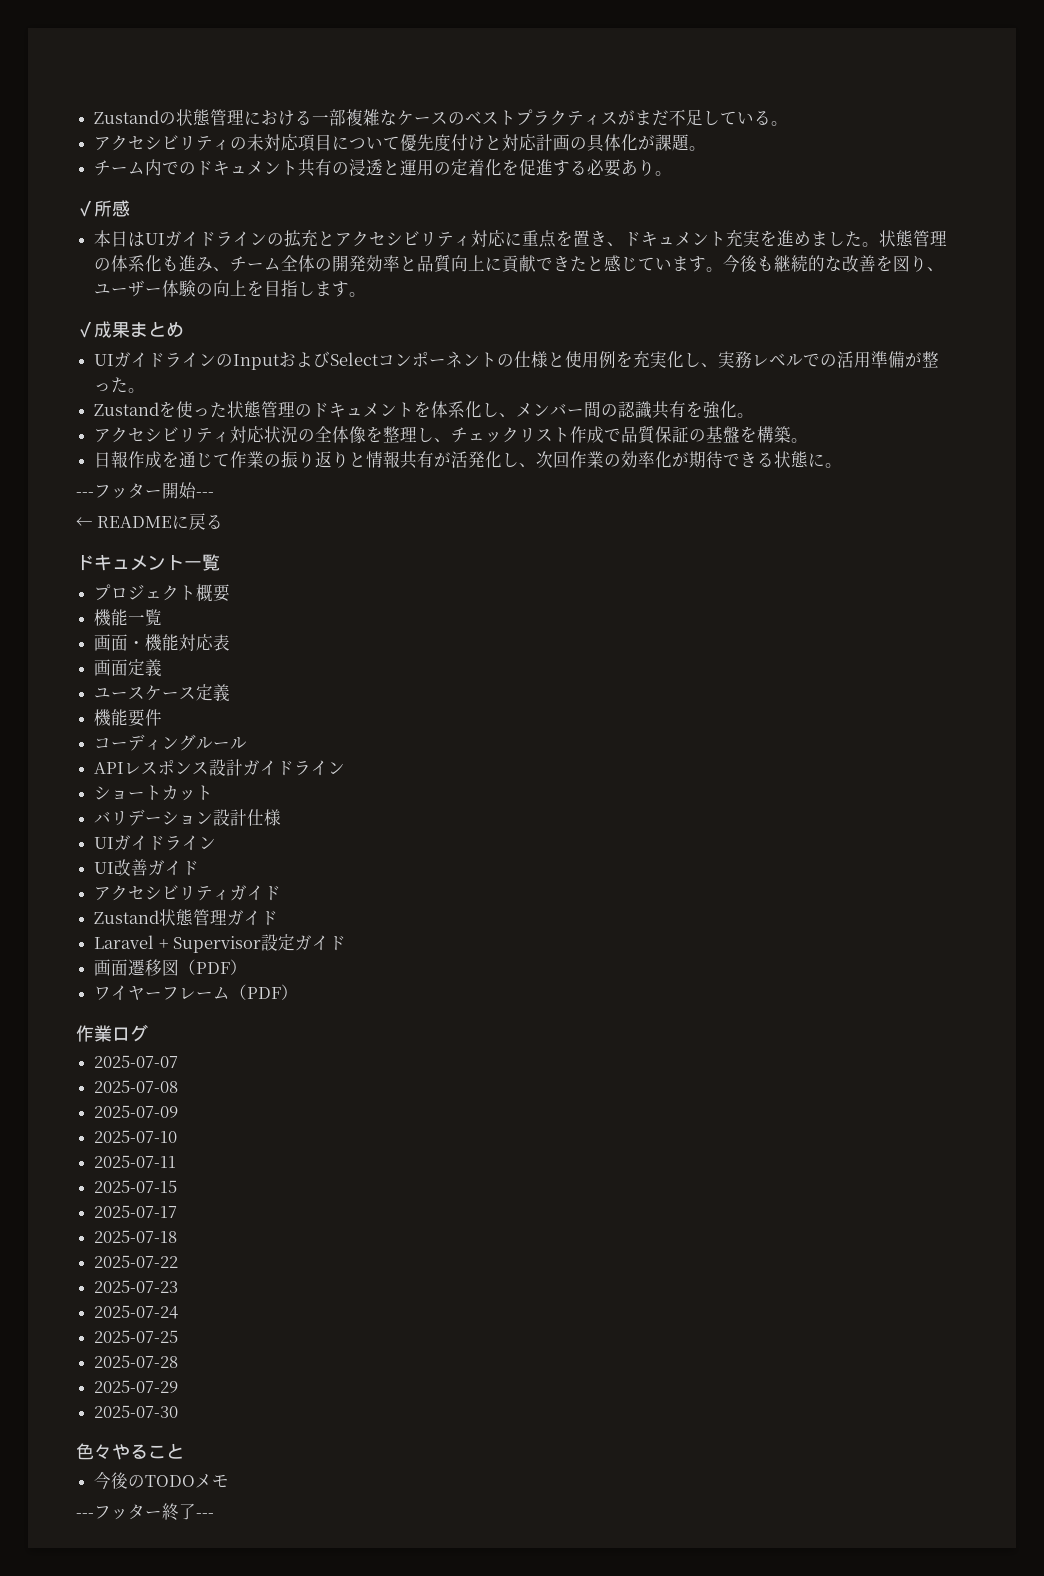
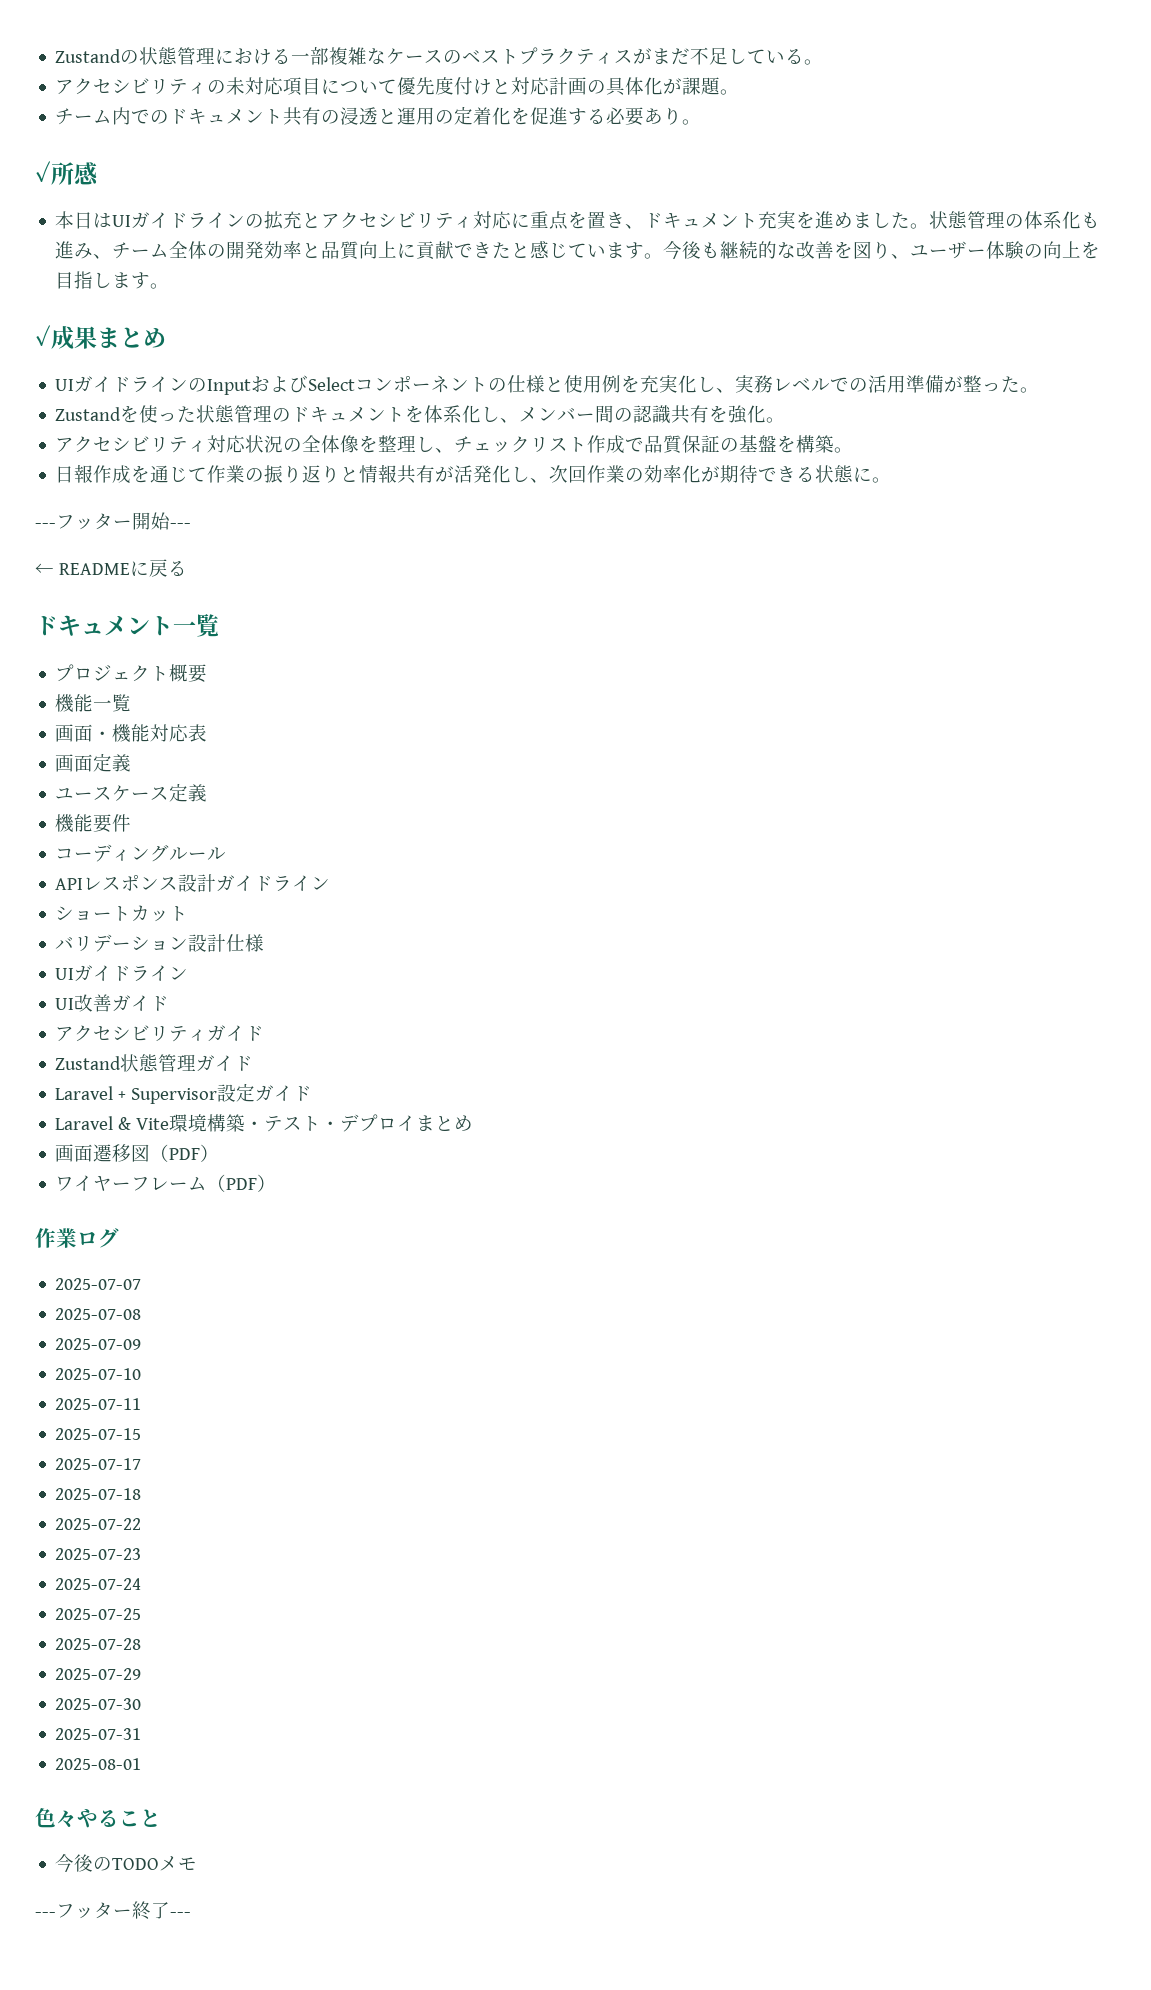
(347, 943) none -> [55,1114,474,1132] // Laravel & Vite環境構築・テスト・デプロイまとめ
(179, 1411) none -> [55,1728,142,1740] [55,1758,142,1770] // 2025-07-31 // 2025-08-01

